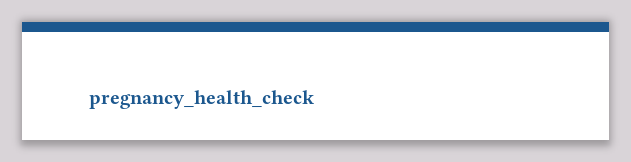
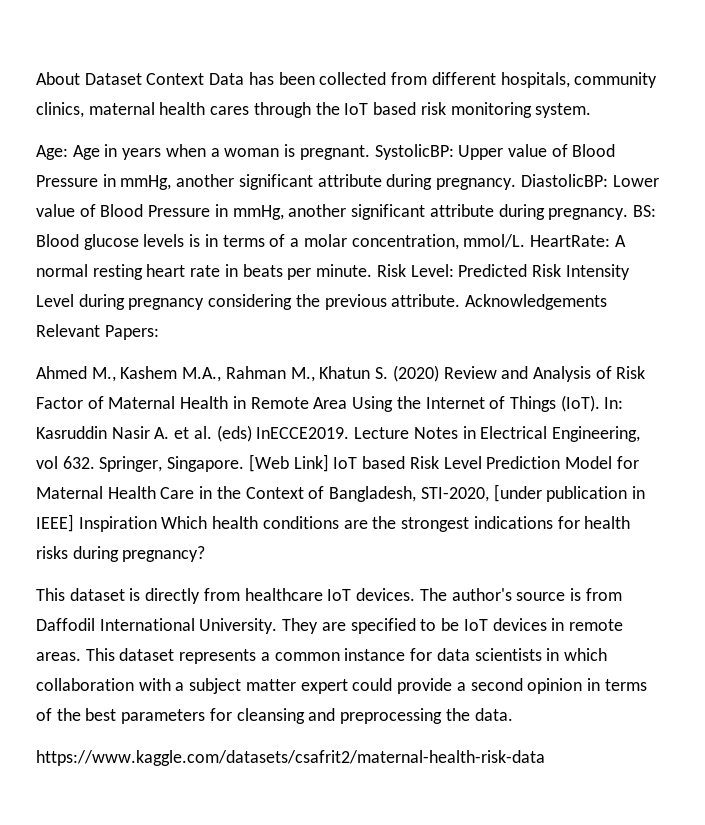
[89,90,315,109] pregnancy_health_check -> [36,72,658,88] [36,102,592,118] [36,144,616,160] [36,174,659,190] [36,204,656,220] [36,234,626,250] [36,264,630,280] [36,294,608,310] [36,324,159,340] [36,365,646,382] [36,395,624,412] [36,425,640,442] [36,454,639,472] [36,484,645,502] [36,514,631,532] [36,546,206,562] [36,588,622,604] [36,618,623,634] [36,648,607,664] [36,678,647,694] [36,708,513,724] [36,750,545,766] About Dataset Context Data has been collected from different hospitals, community clinics, maternal health cares through the IoT based risk monitoring system. // Age: Age in years when a woman is pregnant. SystolicBP: Upper value of Blood Pressure in mmHg, another significant attribute during pregnancy. DiastolicBP: Lower value of Blood Pressure in mmHg, another significant attribute during pregnancy. BS: Blood glucose levels is in terms of a molar concentration, mmol/L. HeartRate: A normal resting heart rate in beats per minute. Risk Level: Predicted Risk Intensity Level during pregnancy considering the previous attribute. Acknowledgements Relevant Papers: // Ahmed M., Kashem M.A., Rahman M., Khatun S. (2020) Review and Analysis of Risk Factor of Maternal Health in Remote Area Using the Internet of Things (IoT). In: Kasruddin Nasir A. et al. (eds) InECCE2019. Lecture Notes in Electrical Engineering, vol 632. Springer, Singapore. [Web Link] IoT based Risk Level Prediction Model for Maternal Health Care in the Context of Bangladesh, STI-2020, [under publication in IEEE] Inspiration Which health conditions are the strongest indications for health risks during pregnancy? // This dataset is directly from healthcare IoT devices. The author's source is from Daffodil International University. They are specified to be IoT devices in remote areas. This dataset represents a common instance for data scientists in which collaboration with a subject matter expert could provide a second opinion in terms of the best parameters for cleansing and preprocessing the data. // https://www.kaggle.com/datasets/csafrit2/maternal-health-risk-data

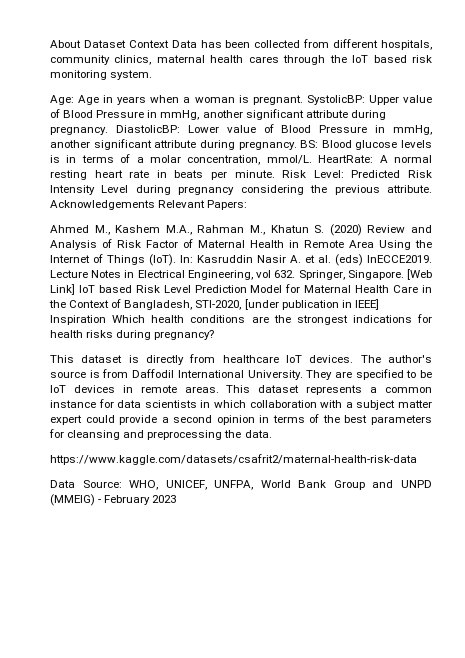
(545, 758) none -> [50,480,432,490] [50,494,177,506] // Data Source: WHO, UNICEF, UNFPA, World Bank Group and UNPD (MMEIG) - February 2023

